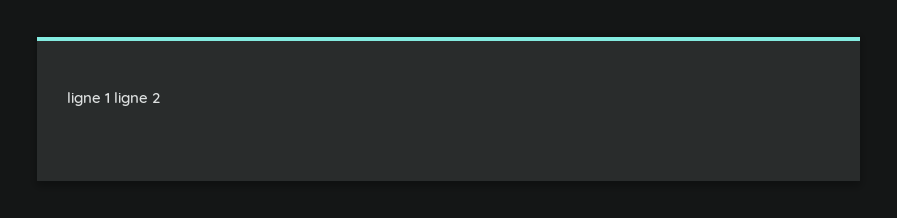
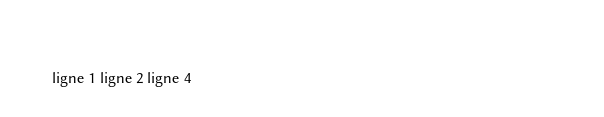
(161, 98) none -> [147,72,192,87] ligne 4

